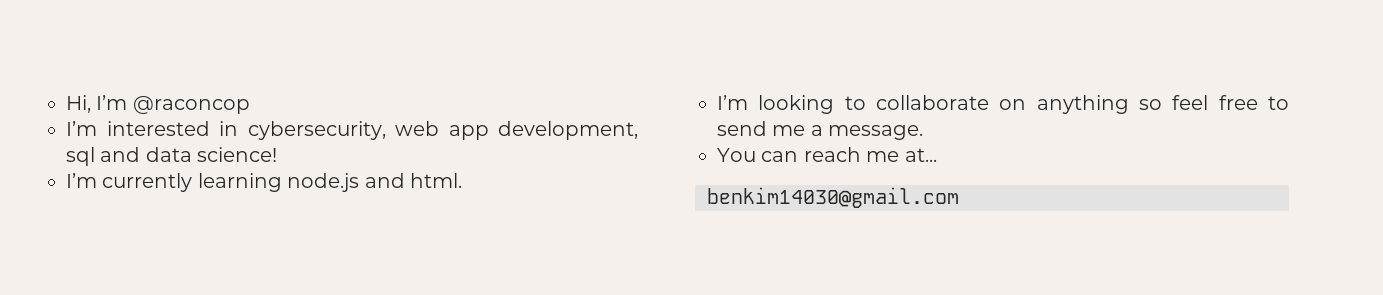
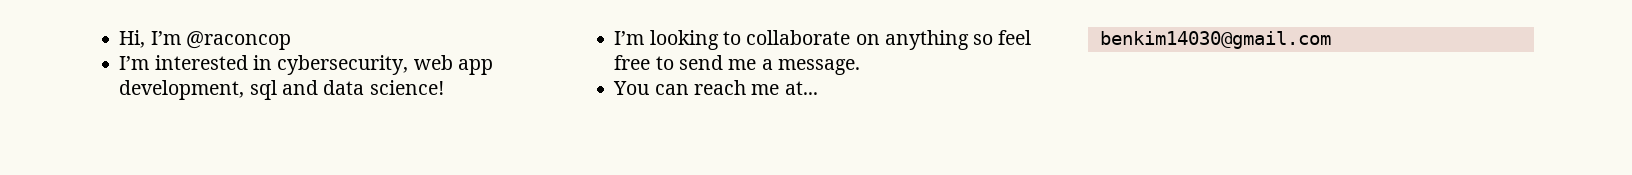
[66,173,462,192] // I’m currently learning node.js and html. -> (444, 87) none

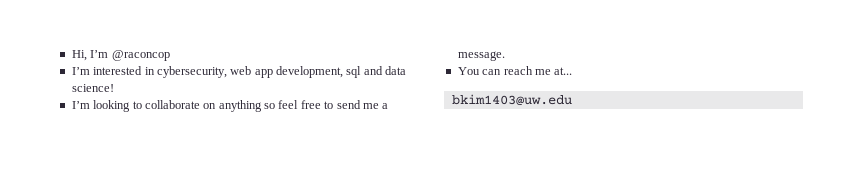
[1099,31,1331,49] benkim14030@gmail.com -> [451,94,572,106] bkim1403@uw.edu

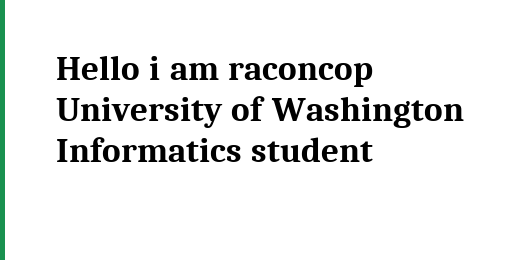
[71,50,170,61] [71,66,407,78] [71,84,114,92] [71,100,389,112] [457,51,505,61] [457,66,573,75] [451,94,572,106] Hi, I’m @raconcop // I’m interested in cybersecurity, web app development, sql and data science! // I’m looking to collaborate on anything so feel free to send me a message. // You can reach me at... // bkim1403@uw.edu -> [56,55,373,87] [56,96,464,128] [56,137,374,162] Hello i am raconcop University of Washington Informatics student

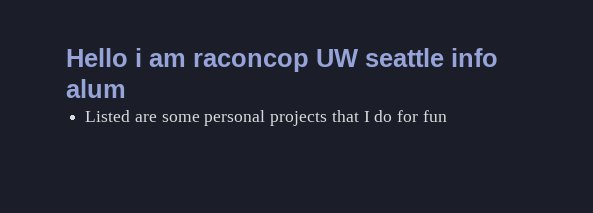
[56,96,464,128] [56,137,374,162] University of Washington Informatics student -> [316,48,498,67] [66,79,126,98] [85,110,447,126] UW seattle info alum // Listed are some personal projects that I do for fun

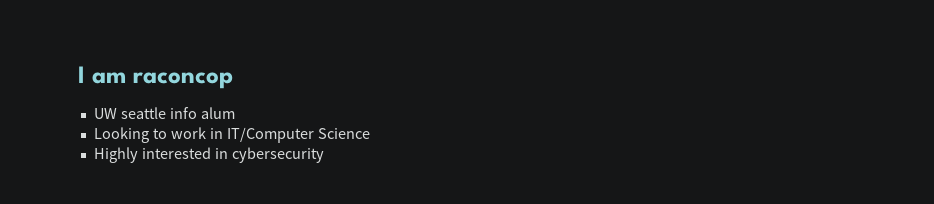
[66,48,142,67] Hello i -> [78,66,85,83] I
(309, 62) none -> (233, 80) //
[85,110,447,126] Listed are some personal projects that I do for fun -> [93,127,370,143] [93,147,324,163] Looking to work in IT/Computer Science // Highly interested in cybersecurity

